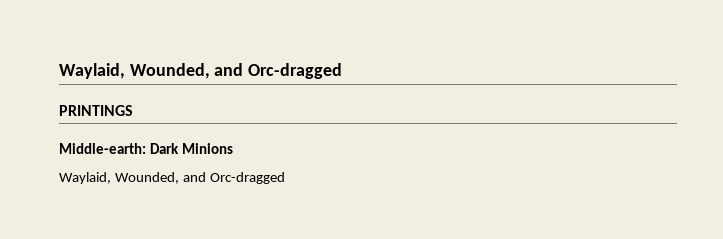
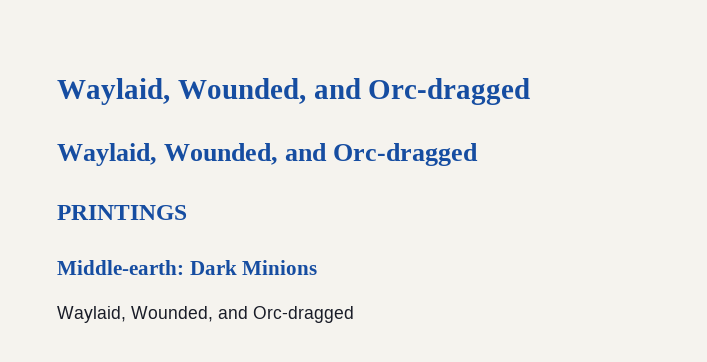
[59,63,343,79] Waylaid, Wounded, and Orc-dragged -> [57,78,531,105] [57,143,479,166] Waylaid, Wounded, and Orc-dragged // Waylaid, Wounded, and Orc-dragged

